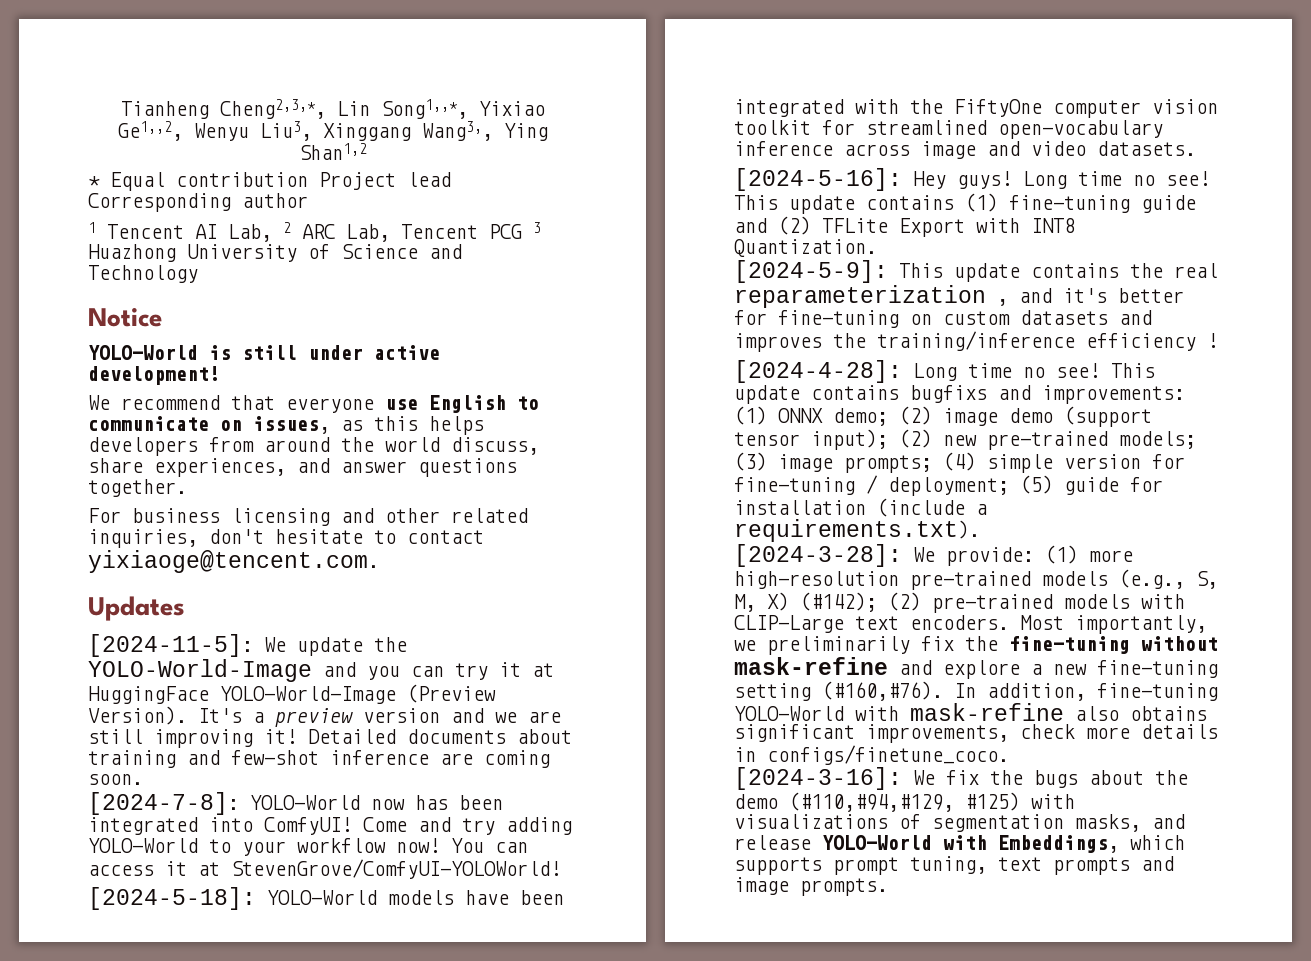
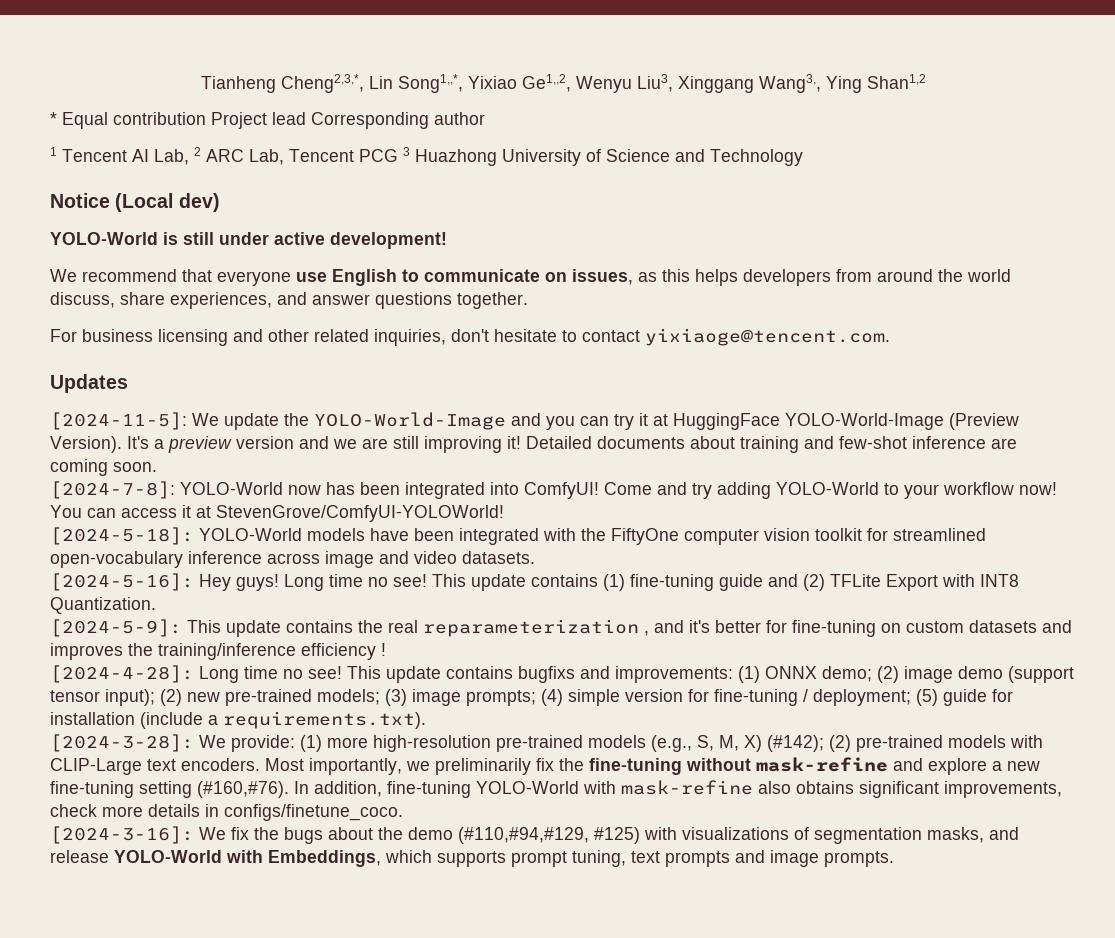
(162, 317) none -> [115,193,220,212] (Local dev)

